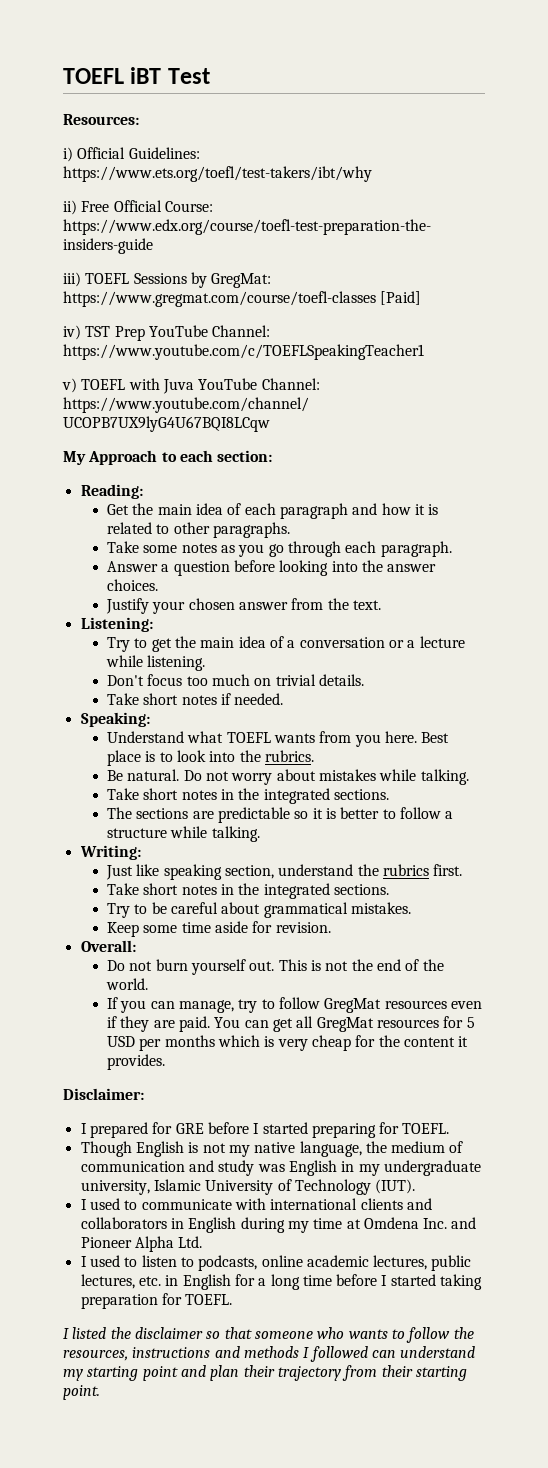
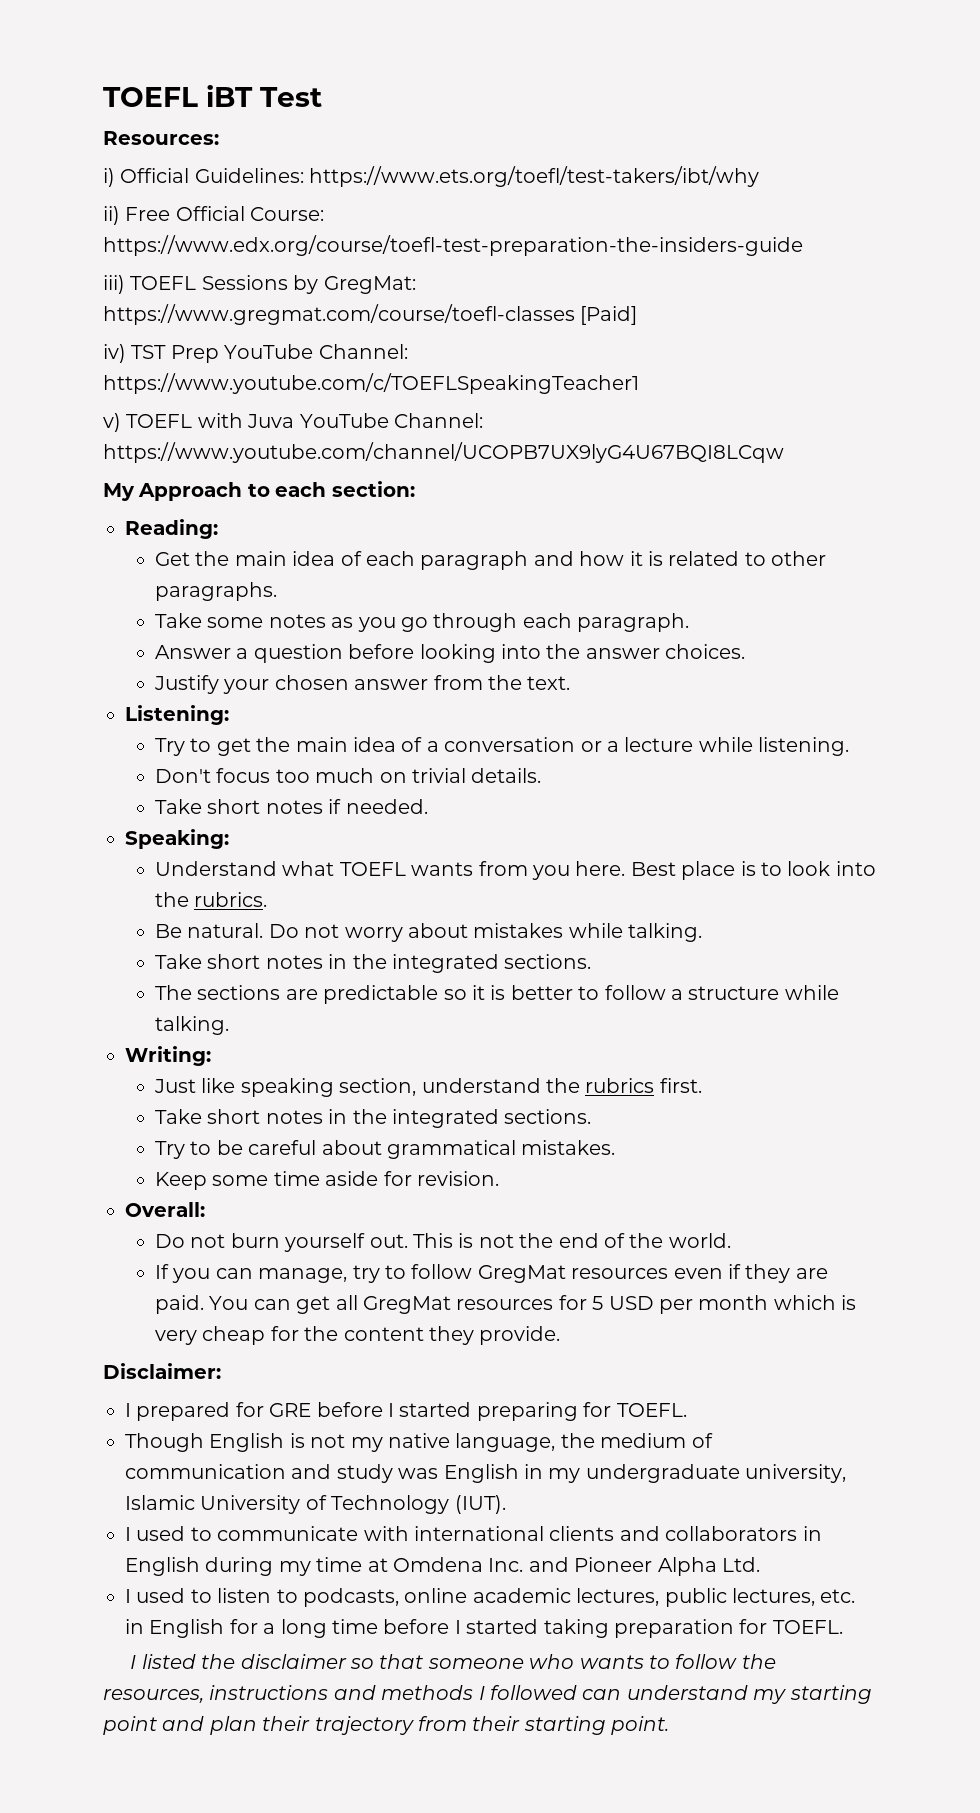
[164,1035,215,1047] months -> [698,1295,769,1310] month
[458,1036,469,1047] [107,1054,166,1070] it provides. -> [429,1326,561,1345] they provide.

